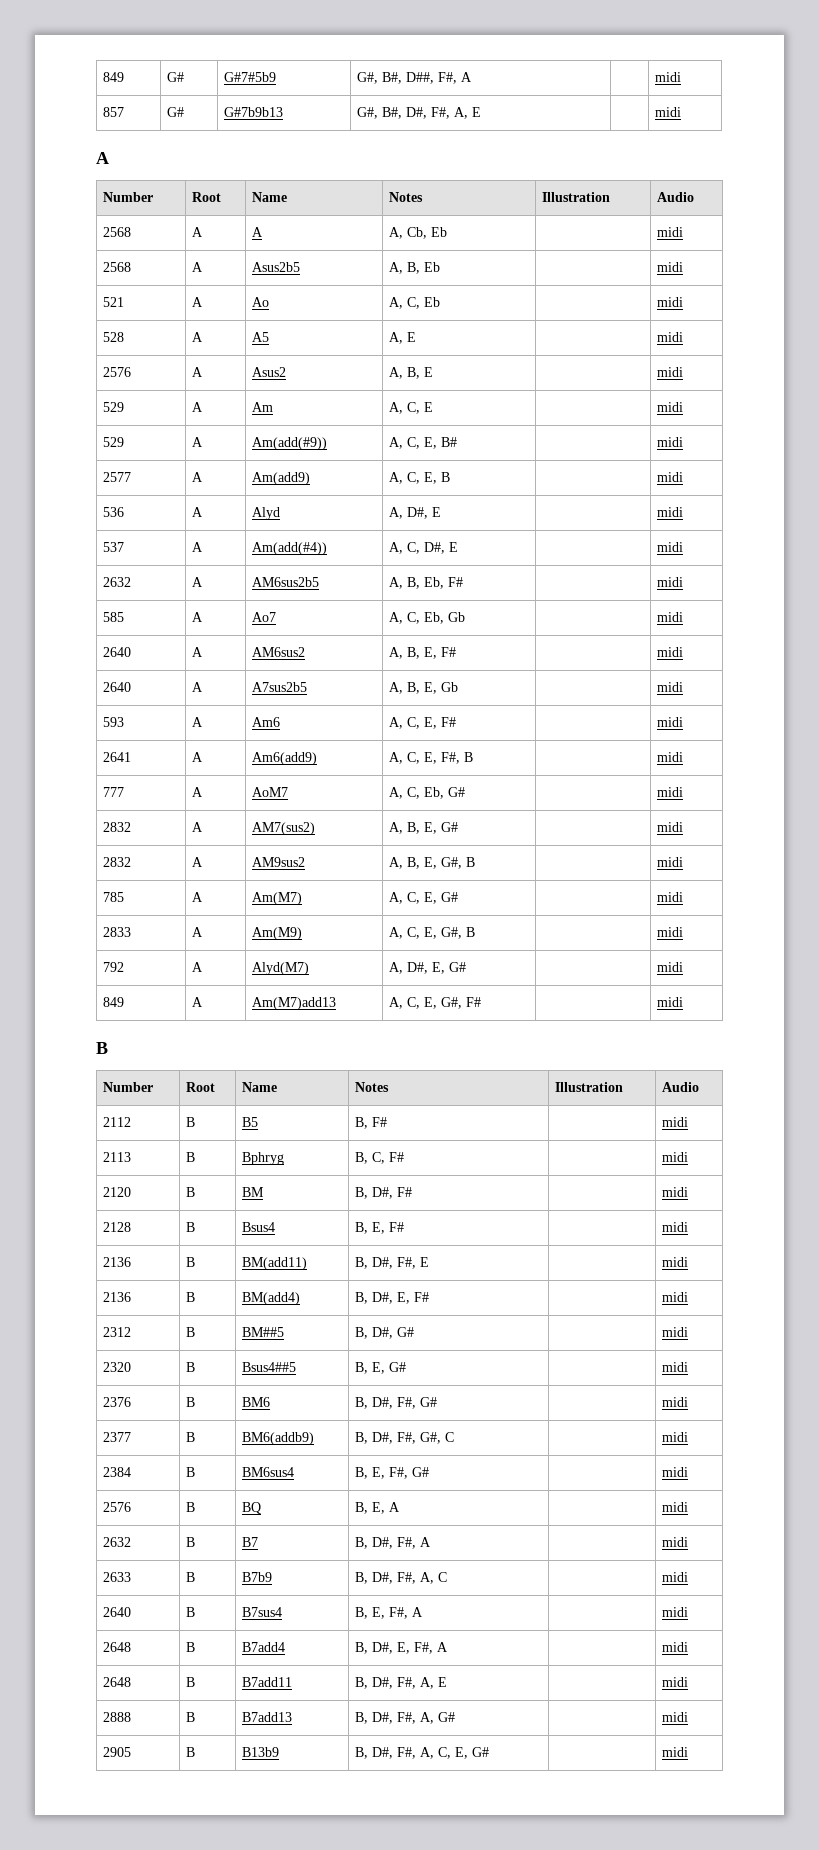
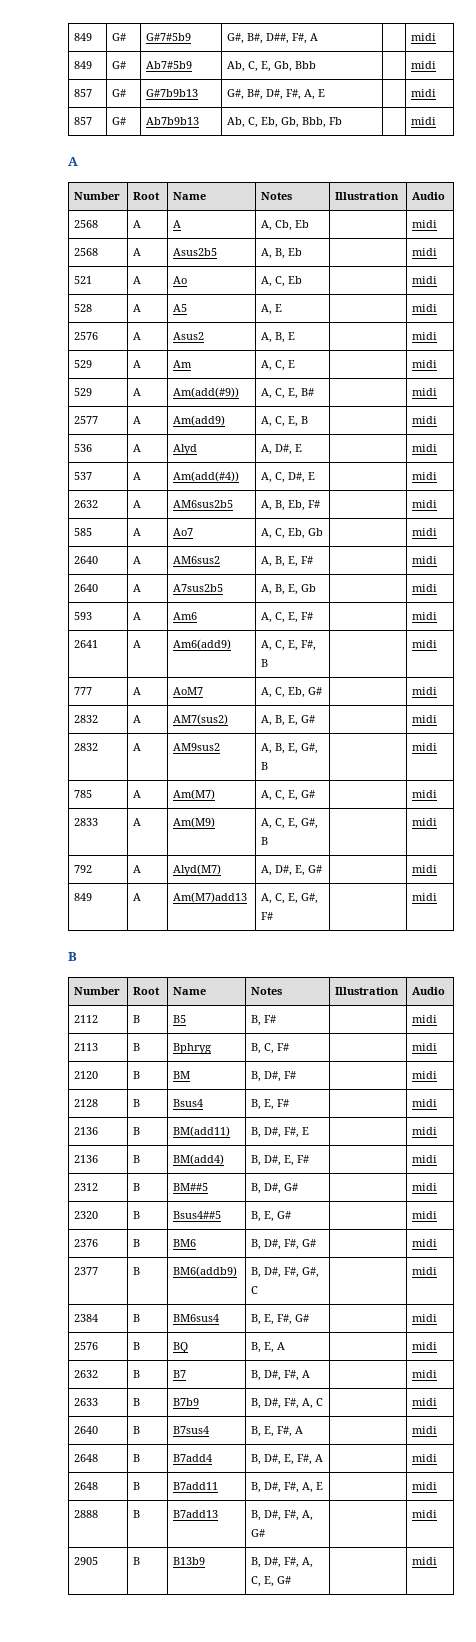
(681, 77) none -> [74,61,93,69] [112,61,127,69] [146,61,193,69] [227,61,317,72] [411,61,437,69] // 849 | G# | Ab7#5b9 | Ab, C, E, Gb, Bbb | | midi
(681, 112) none -> [74,117,93,125] [112,117,127,125] [146,117,200,125] [227,117,343,128] [411,117,437,125] // 857 | G# | Ab7b9b13 | Ab, C, Eb, Gb, Bbb, Fb | | midi

